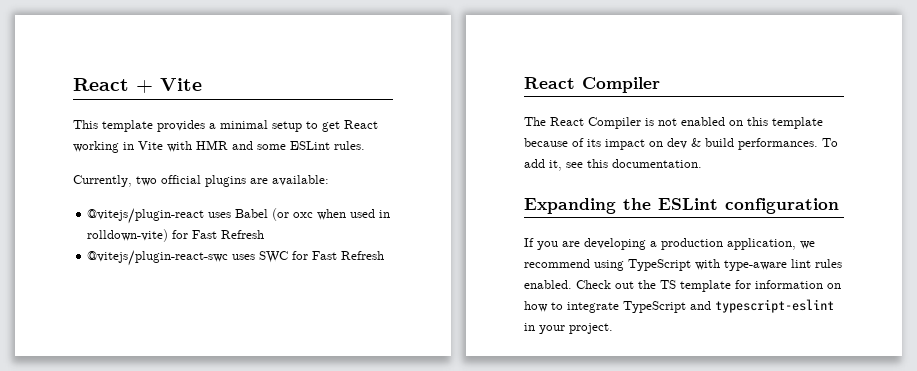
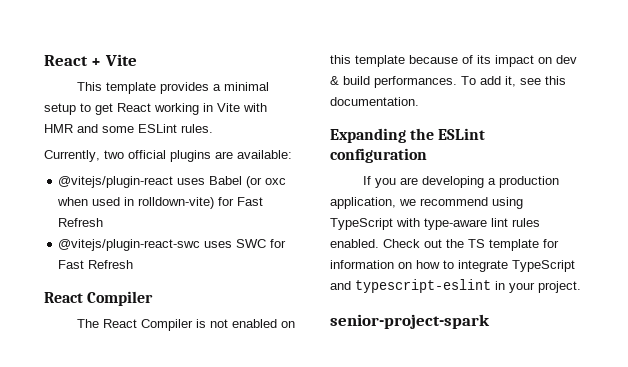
(613, 328) none -> [330,314,490,329] // senior-project-spark

